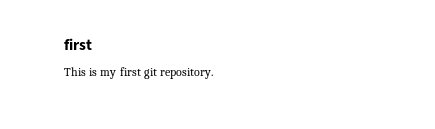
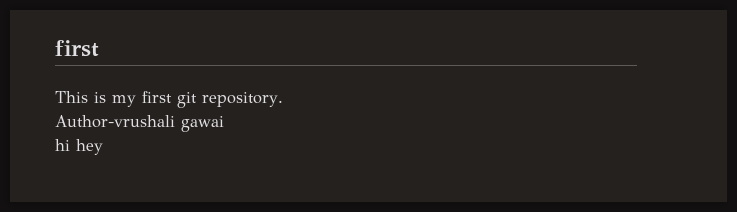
(214, 73) none -> [55,115,224,132] [55,139,103,155] // Author-vrushali gawai // hi hey

